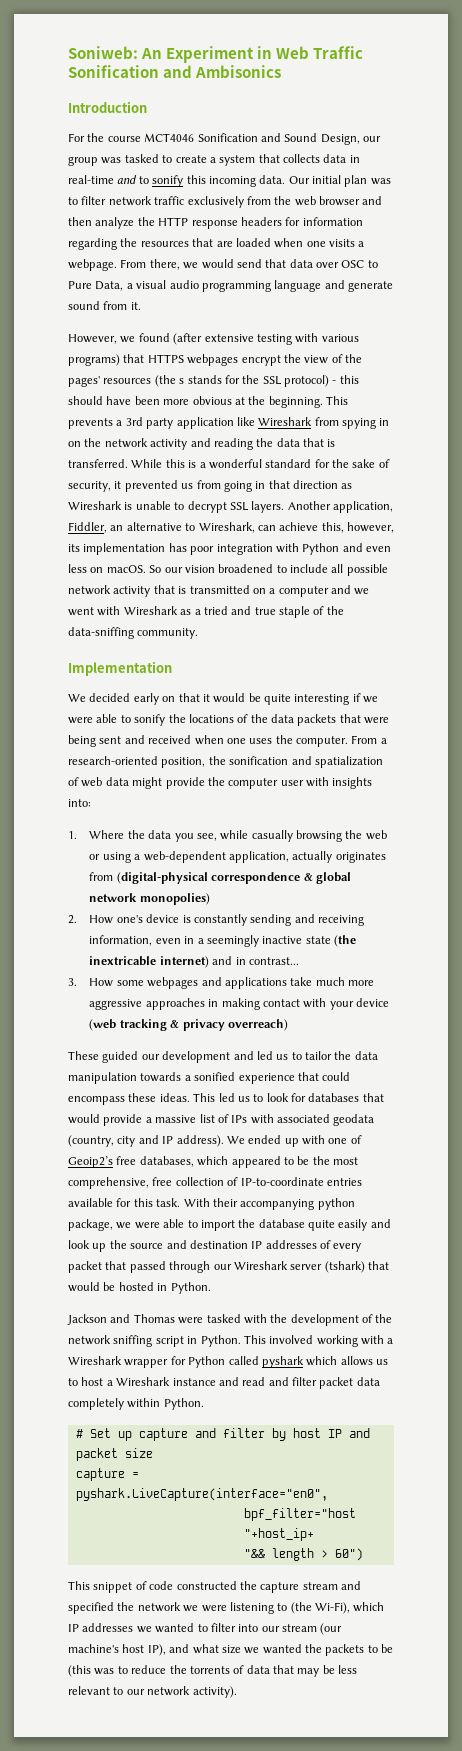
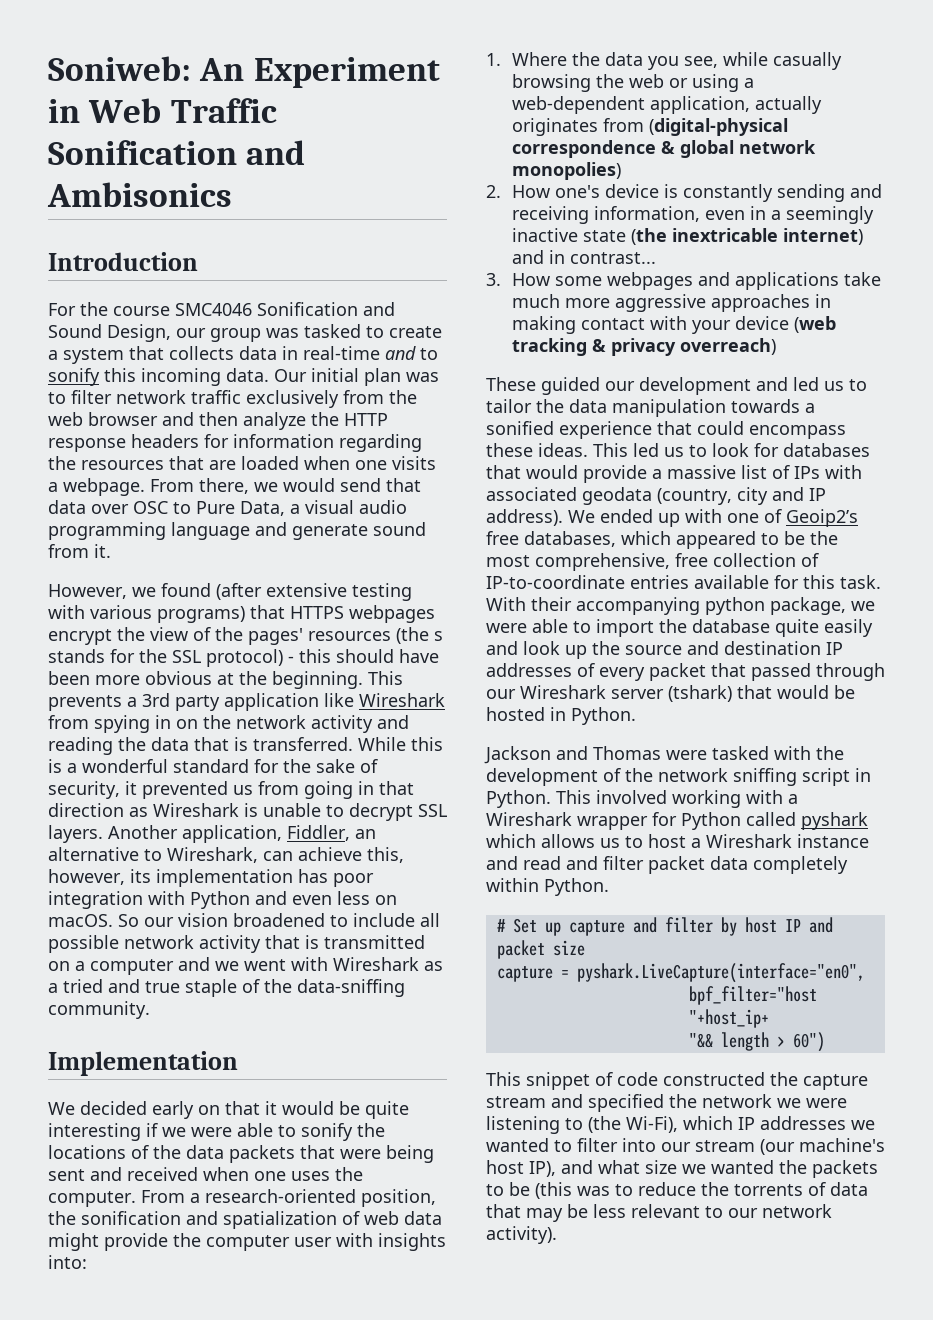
[144,133,195,142] MCT4046 -> [175,303,252,316] SMC4046

